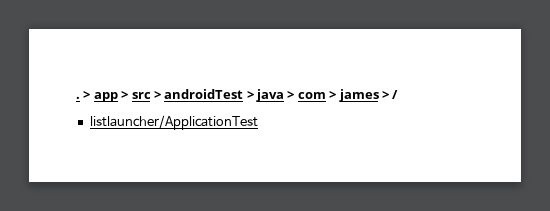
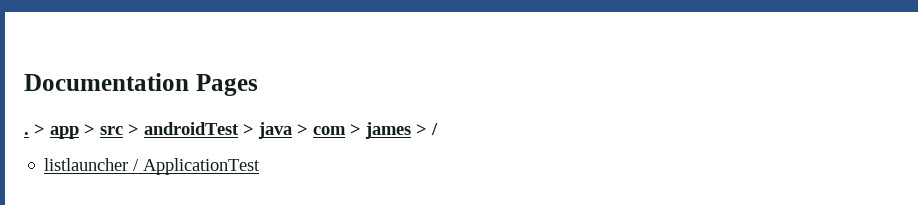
(76, 97) none -> [24,73,258,96] Documentation Pages //
[89,115,258,130] listlauncher/ApplicationTest -> [44,158,261,175] listlauncher / ApplicationTest

